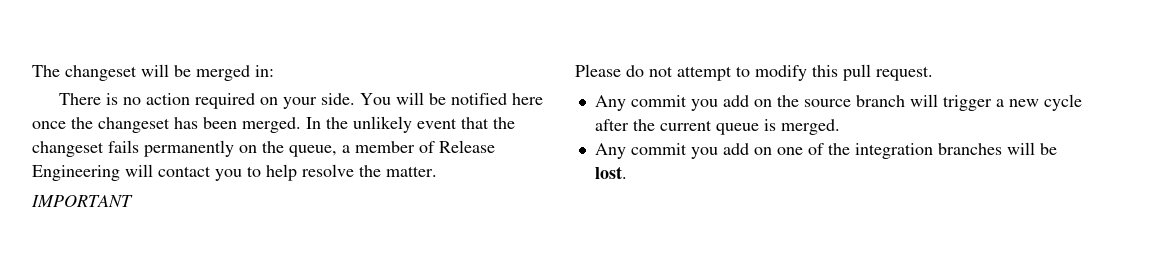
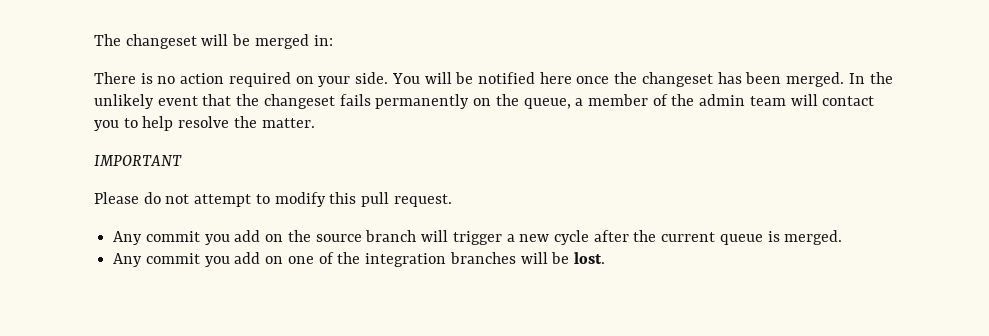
[439,140,495,153] [32,165,120,181] Release Engineering -> [671,94,786,106] the admin team

